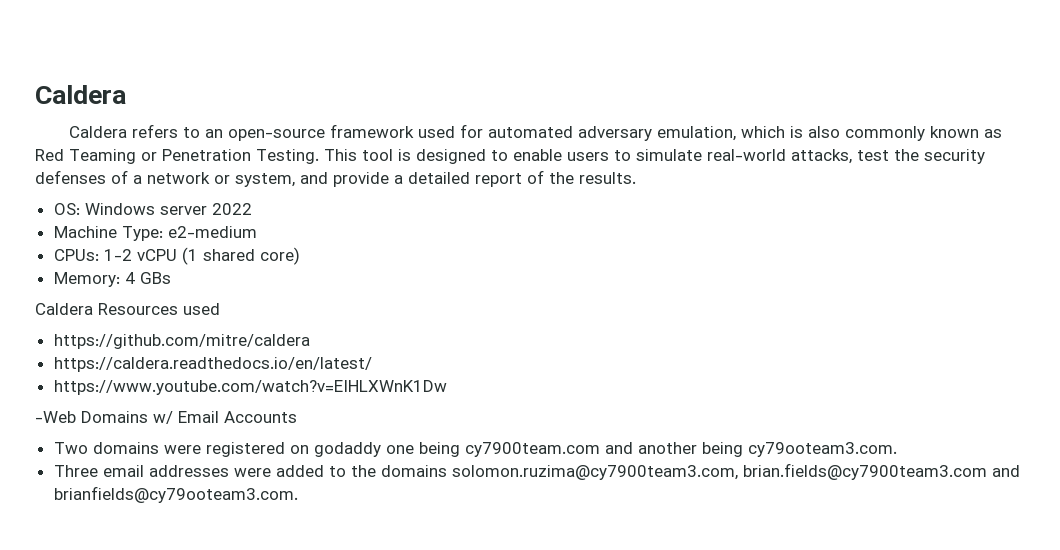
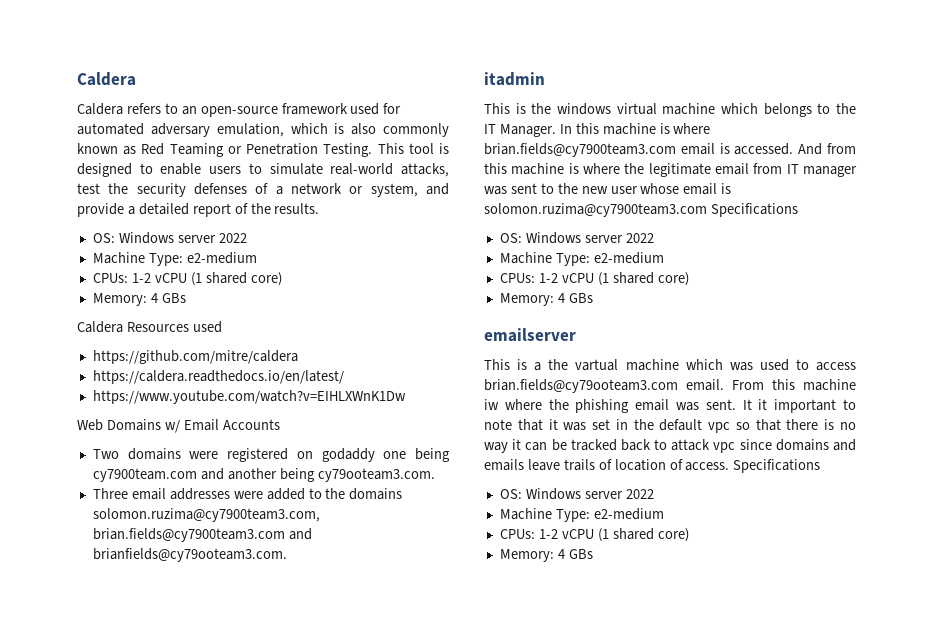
[35,411,76,423] -Web -> [77,419,103,431] Web
(298, 494) none -> [484,72,545,86] [484,103,856,117] [484,123,711,137] [484,143,856,157] [484,163,857,177] [484,183,732,195] [484,203,798,217] [499,232,654,244] [499,252,664,266] [499,272,689,286] [499,293,593,306] [484,328,576,342] [484,359,857,371] [484,379,856,393] [484,399,856,413] [484,419,856,433] [484,439,856,453] [484,459,821,473] [499,488,654,500] [499,508,664,522] [499,528,689,542] [499,549,593,562] // itadmin // This is the windows virtual machine which belongs to the IT Manager. In this machine is where brian.fields@cy7900team3.com email is accessed. And from this machine is where the legitimate email from IT manager was sent to the new user whose email is solomon.ruzima@cy7900team3.com Specifications // OS: Windows server 2022 // Machine Type: e2-medium // CPUs: 1-2 vCPU (1 shared core) // Memory: 4 GBs // emailserver // This is a the vartual machine which was used to access brian.fields@cy79ooteam3.com email. From this machine iw where the phishing email was sent. It it important to note that it was set in the default vpc so that there is no way it can be tracked back to attack vpc since domains and emails leave trails of location of access. Specifications // OS: Windows server 2022 // Machine Type: e2-medium // CPUs: 1-2 vCPU (1 shared core) // Memory: 4 GBs

